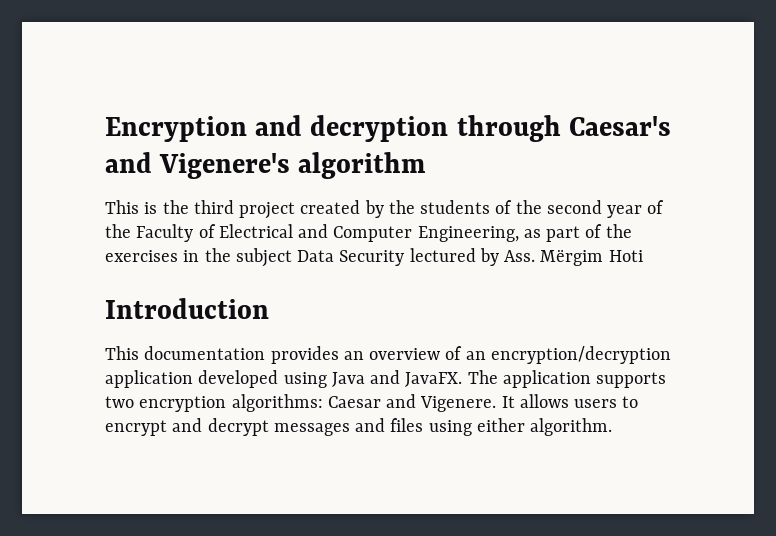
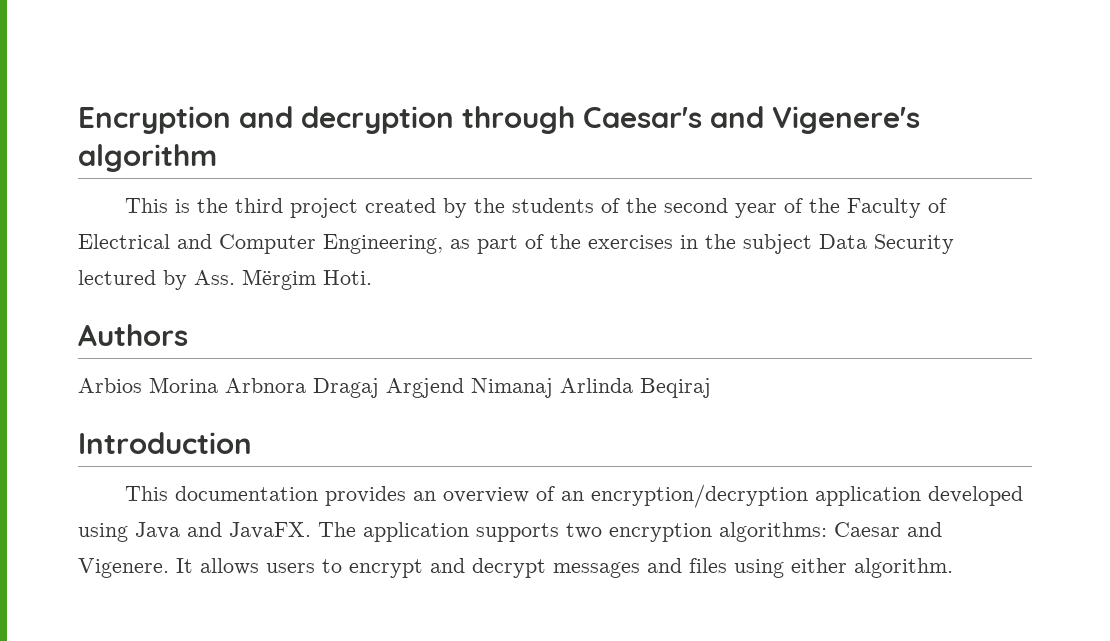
[608,250,643,262] Hoti -> [323,270,372,285] [78,324,188,346] [78,377,711,398] Hoti. // Authors // Arbios Morina Arbnora Dragaj Argjend Nimanaj Arlinda Beqiraj

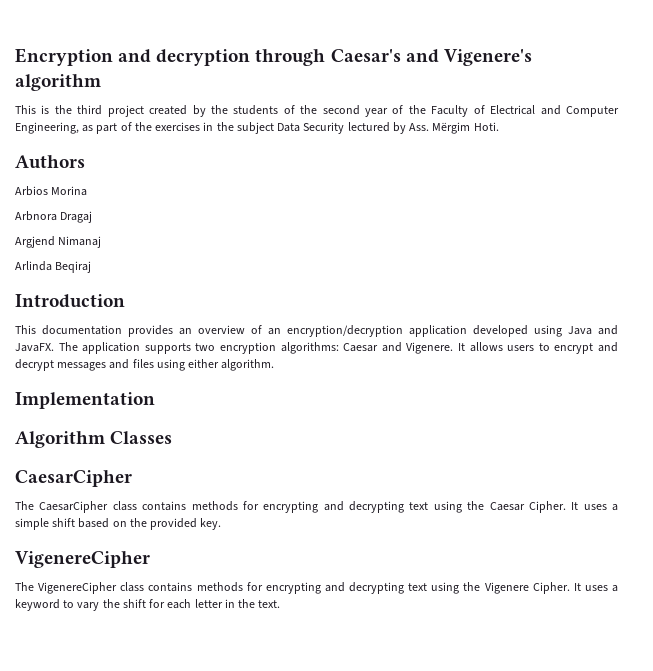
(218, 385) none -> (88, 191) //
(379, 388) none -> (93, 217) //
(553, 388) none -> (102, 242) //
(953, 568) none -> [15,392,155,409] [15,431,173,448] [15,470,132,487] [15,501,618,513] [15,518,222,530] [15,551,150,568] [15,582,618,594] [15,599,281,611] // Implementation // Algorithm Classes // CaesarCipher // The CaesarCipher class contains methods for encrypting and decrypting text using the Caesar Cipher. It uses a simple shift based on the provided key. // VigenereCipher // The VigenereCipher class contains methods for encrypting and decrypting text using the Vigenere Cipher. It uses a keyword to vary the shift for each letter in the text.

